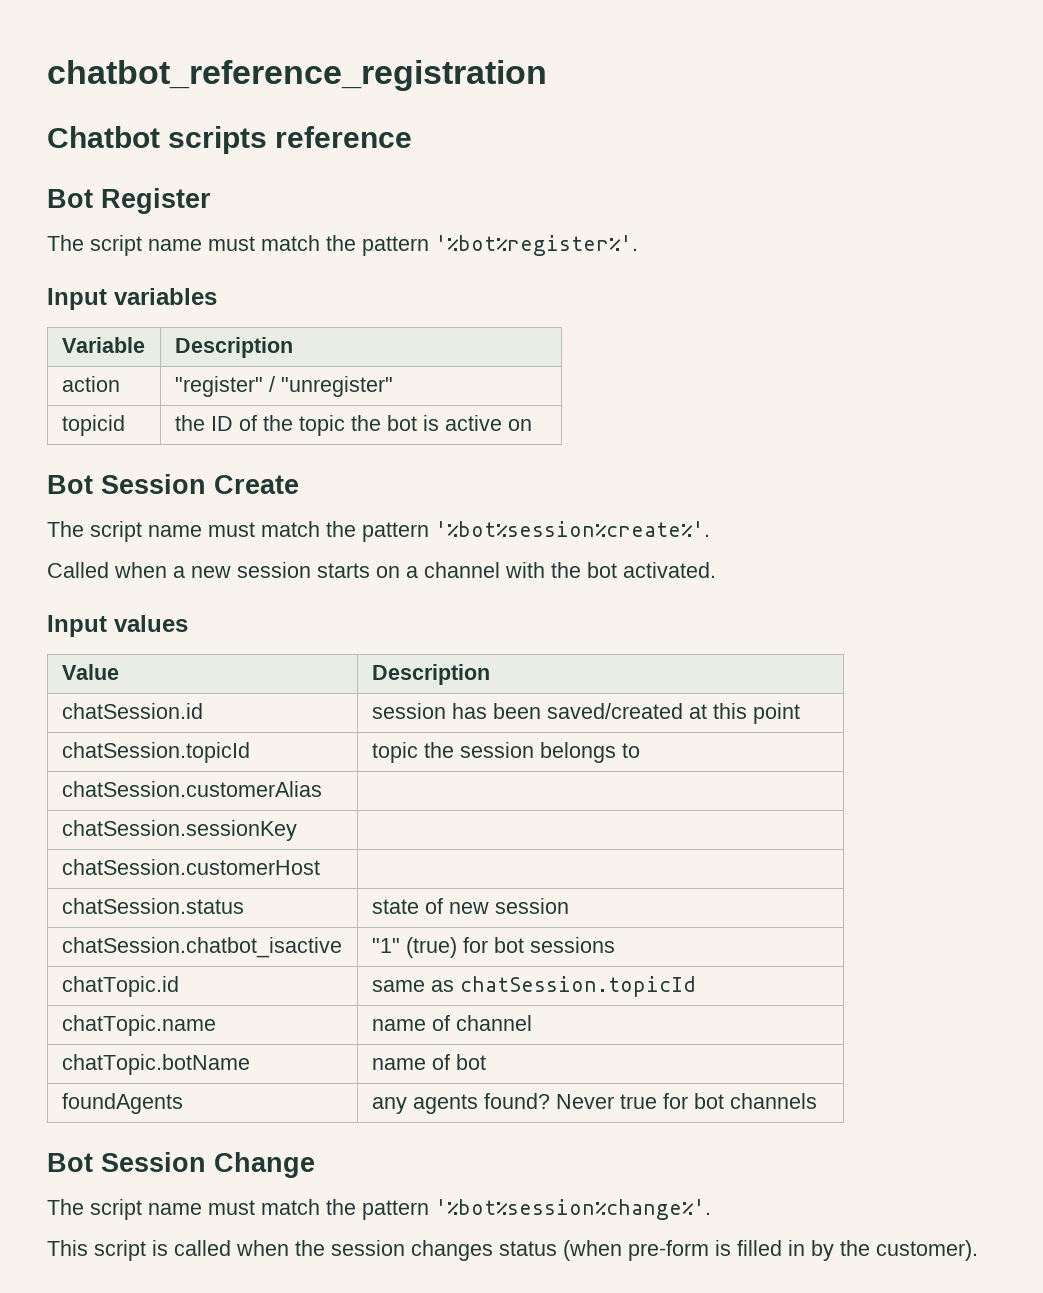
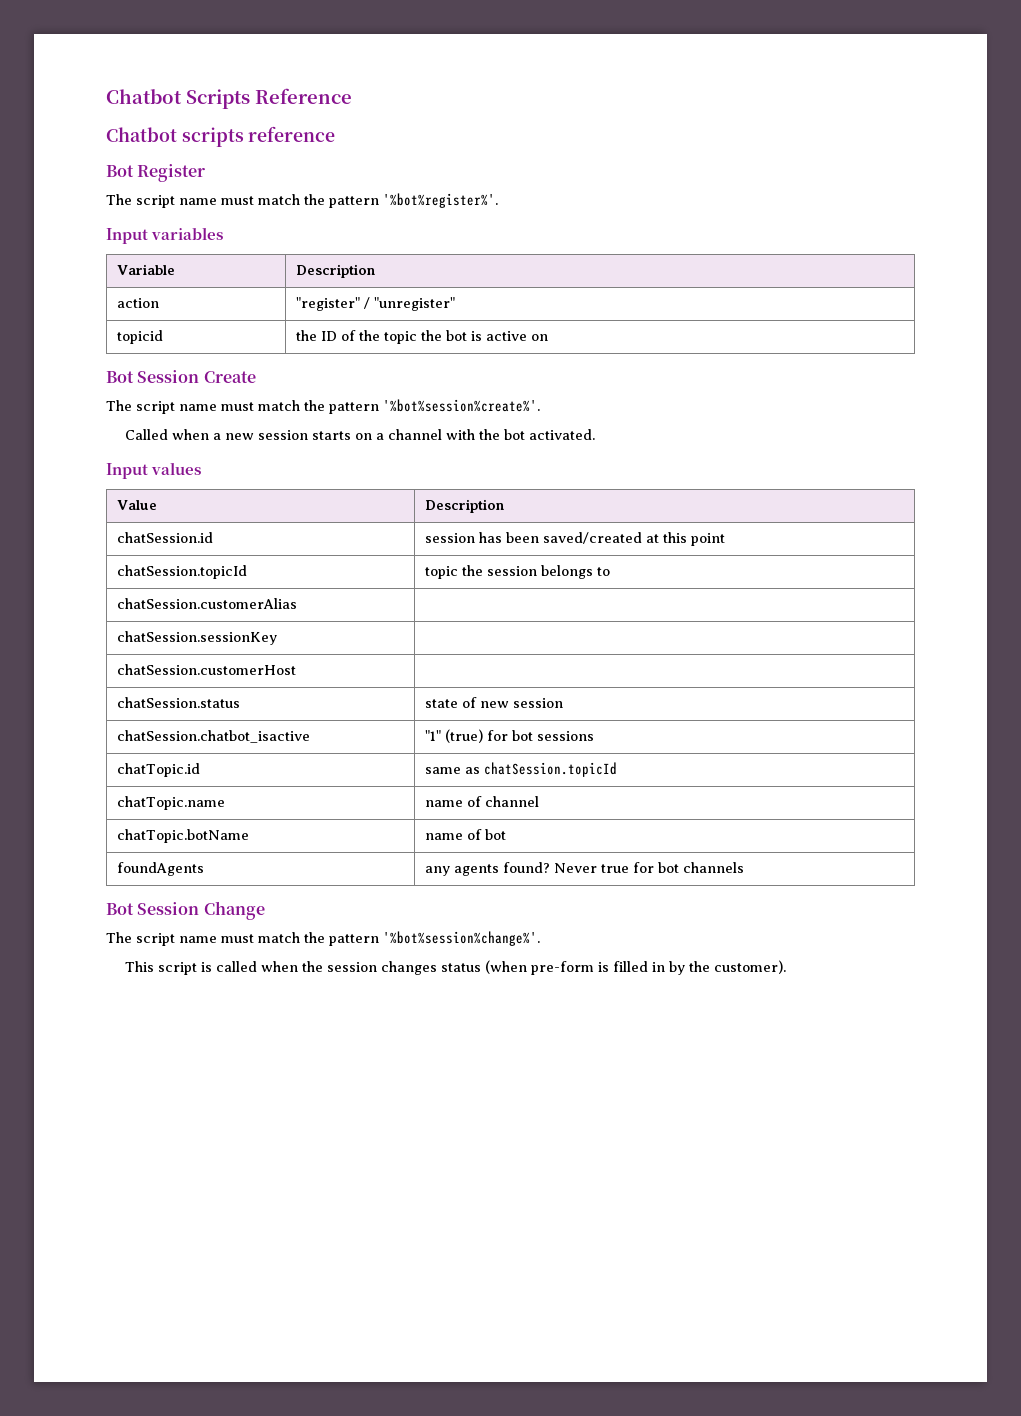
[47,60,547,91] chatbot_reference_registration -> [106,88,352,109] Chatbot Scripts Reference

